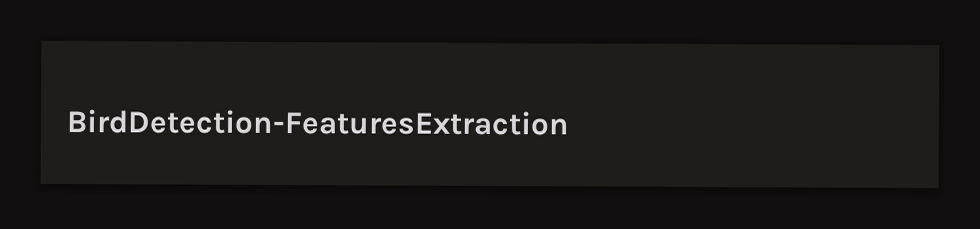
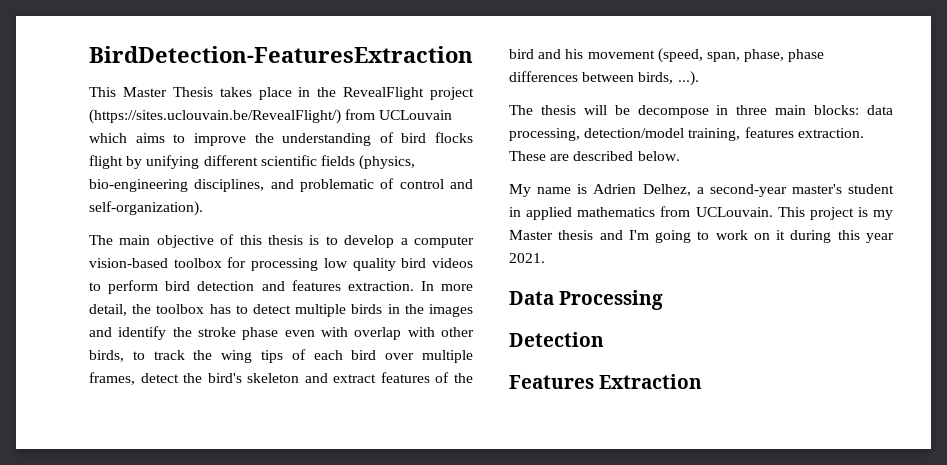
(570, 122) none -> [89,87,474,100] [89,109,453,124] [89,132,473,146] [89,155,416,170] [89,178,473,192] [89,201,203,216] [89,234,474,248] [89,257,474,271] [89,280,473,294] [89,304,473,317] [89,326,474,340] [89,349,474,363] [89,372,473,385] [509,48,825,63] [509,71,699,86] [509,105,893,118] [509,127,864,141] [509,151,680,161] [509,184,894,197] [509,206,893,220] [509,230,894,243] [509,253,545,263] [509,290,664,310] [509,332,604,347] [509,374,703,389] // This Master Thesis takes place in the RevealFlight project (https://sites.uclouvain.be/RevealFlight/) from UCLouvain which aims to improve the understanding of bird flocks flight by unifying different scientific fields (physics, bio-engineering disciplines, and problematic of control and self-organization). // The main objective of this thesis is to develop a computer vision-based toolbox for processing low quality bird videos to perform bird detection and features extraction. In more detail, the toolbox has to detect multiple birds in the images and identify the stroke phase even with overlap with other birds, to track the wing tips of each bird over multiple frames, detect the bird's skeleton and extract features of the bird and his movement (speed, span, phase, phase differences between birds, ...). // The thesis will be decompose in three main blocks: data processing, detection/model training, features extraction. These are described below. // My name is Adrien Delhez, a second-year master's student in applied mathematics from UCLouvain. This project is my Master thesis and I'm going to work on it during this year 2021. // Data Processing // Detection // Features Extraction

